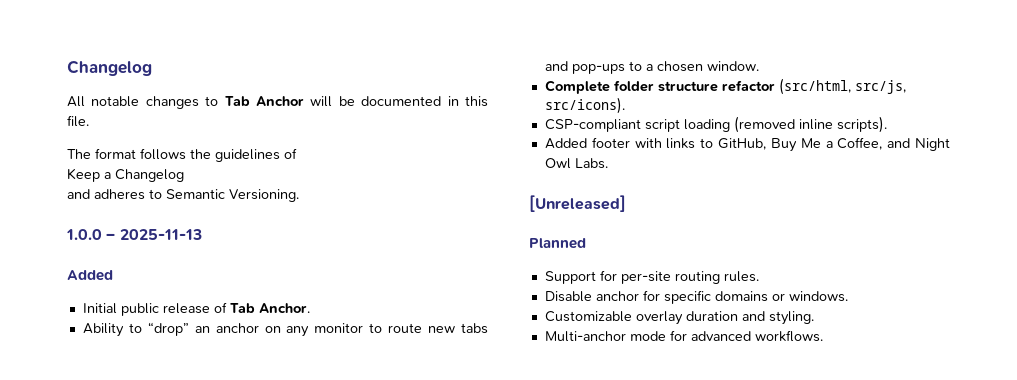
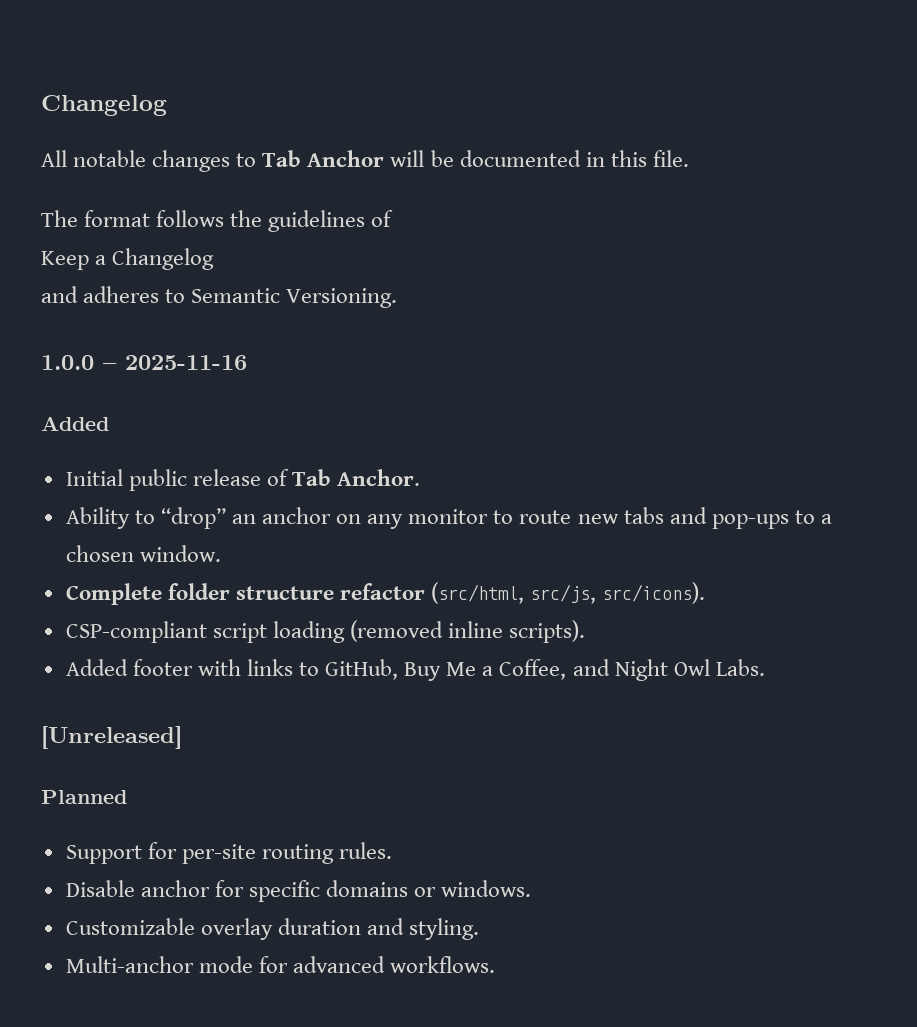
[119,229,202,240] 2025-11-13 -> [125,355,247,370] 2025-11-16

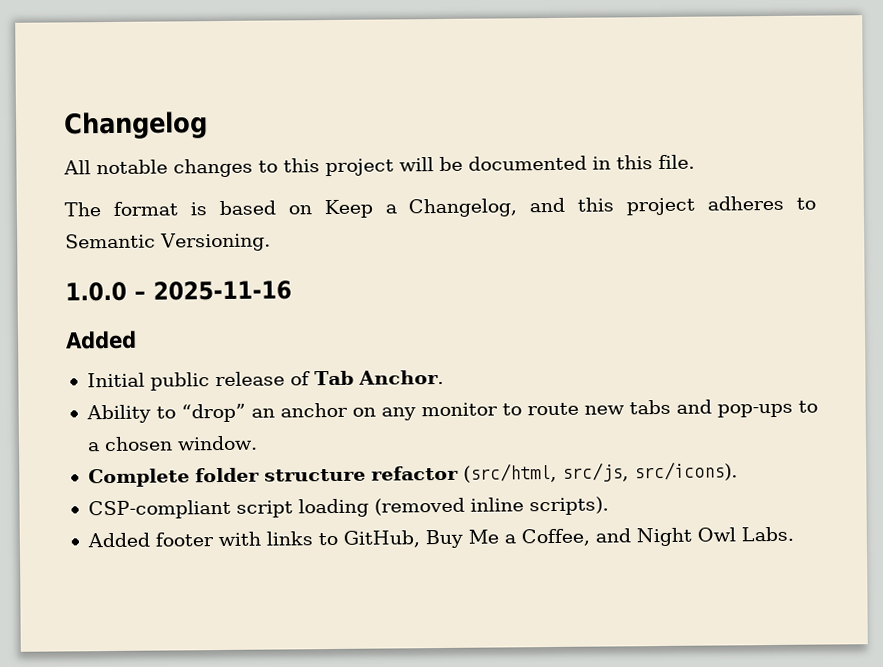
[262,150,385,167] Tab Anchor -> [283,158,394,177] this project
[156,210,394,232] [41,248,215,270] [41,286,78,303] follows the guidelines of // Keep a Changelog // and -> [189,197,696,219] is based on Keep a Changelog, and this project
[41,726,182,749] [41,790,127,804] [65,842,393,864] [65,880,532,902] [65,918,480,940] [65,956,496,973] // [Unreleased] // Planned // Support for per-site routing rules. // Disable anchor for specific domains or windows. // Customizable overlay duration and styling. // Multi-anchor mode for advanced workflows. -> (794, 534) none

